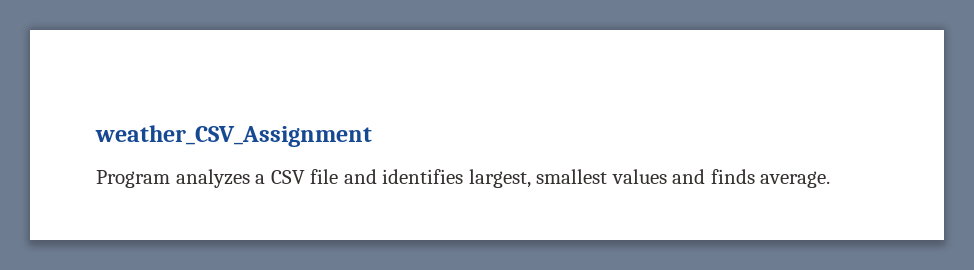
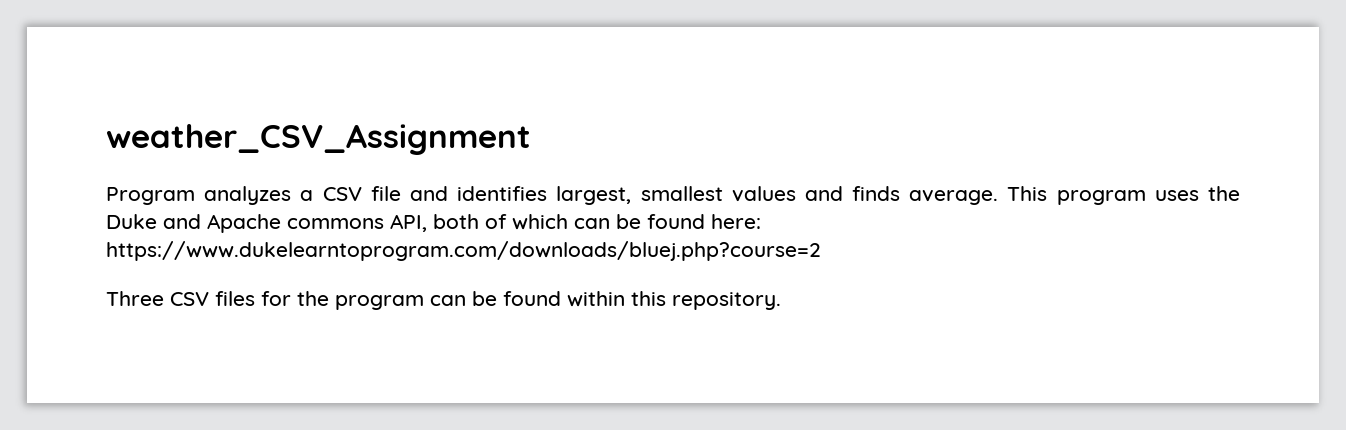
(831, 179) none -> [1007,186,1240,205] [106,214,761,233] [106,241,821,261] [106,291,781,310] This program uses the Duke and Apache commons API, both of which can be found here: https://www.dukelearntoprogram.com/downloads/bluej.php?course=2 // Three CSV files for the program can be found within this repository.

